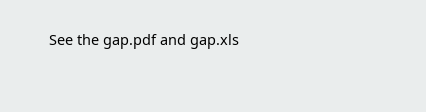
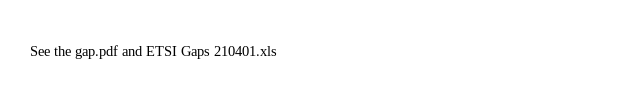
[190,34,239,49] gap.xls -> [146,46,277,59] ETSI Gaps 210401.xls

